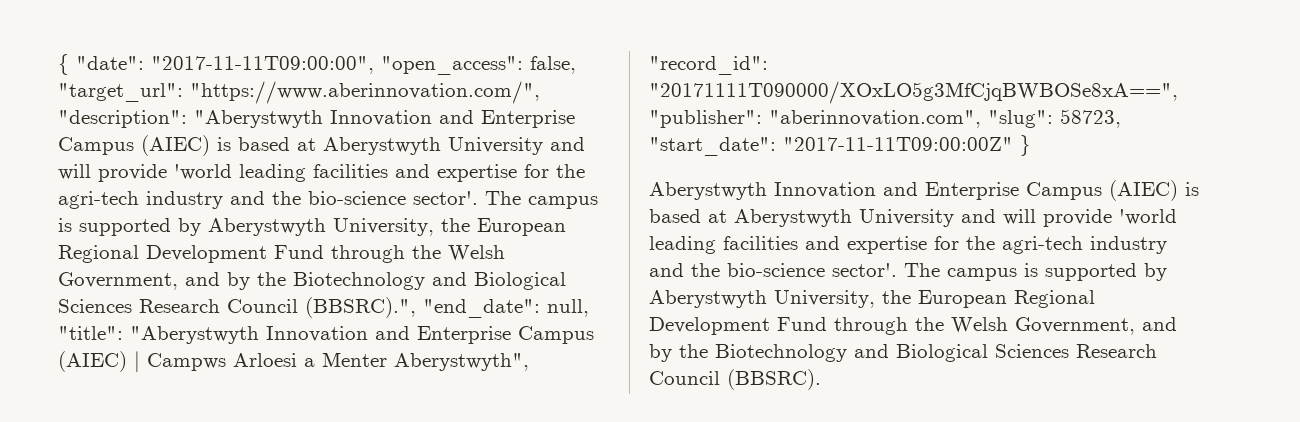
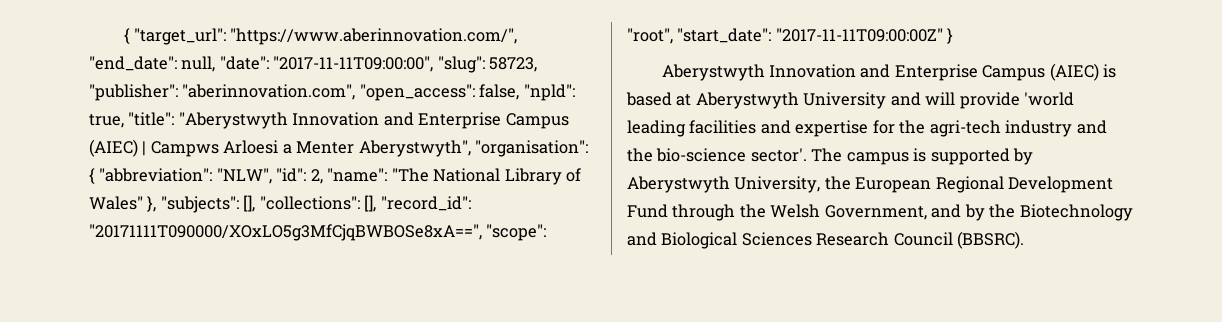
[58,54,576,75] [58,81,540,104] [58,110,575,128] [58,135,585,156] [58,164,585,182] [58,191,598,209] [58,218,566,236] [58,245,505,263] [58,272,566,290] [58,297,589,318] { "date": "2017-11-11T09:00:00", "open_access": false, "target_url": "https://www.aberinnovation.com/", "description": "Aberystwyth Innovation and Enterprise Campus (AIEC) is based at Aberystwyth University and will provide 'world leading facilities and expertise for the agri-tech industry and the bio-science sector'. The campus is supported by Aberystwyth University, the European Regional Development Fund through the Welsh Government, and by the Biotechnology and Biological Sciences Research Council (BBSRC).", "end_date": null, -> [123,28,518,45] [89,56,538,73] [89,84,575,101] [89,114,124,128] { "target_url": "https://www.aberinnovation.com/", "end_date": null, "date": "2017-11-11T09:00:00", "slug": 58723, "publisher": "aberinnovation.com", "open_access": false, "npld": true,
[649,56,768,75] [649,81,1178,104] [649,109,1121,128] "record_id": "20171111T090000/XOxLO5g3MfCjqBWBOSe8xA==", "publisher": "aberinnovation.com", "slug": 58723, -> [475,140,589,157] [89,168,582,185] [89,195,471,213] [89,224,547,241] [627,28,673,44] "organisation": { "abbreviation": "NLW", "id": 2, "name": "The National Library of Wales" }, "subjects": [], "collections": [], "record_id": "20171111T090000/XOxLO5g3MfCjqBWBOSe8xA==", "scope": "root",

